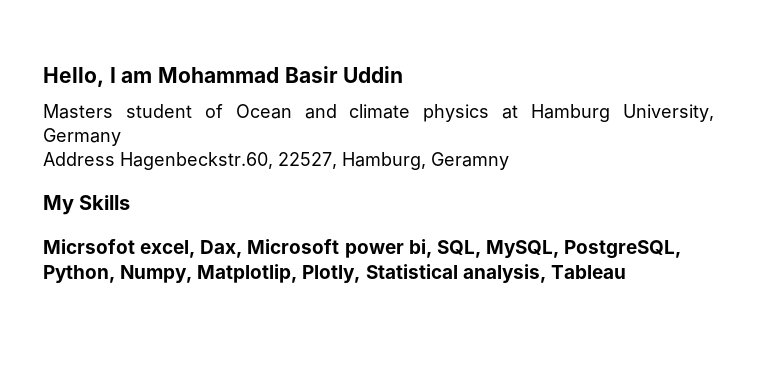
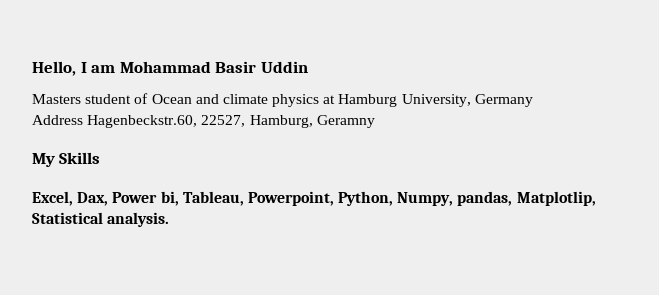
[43,239,682,259] [43,264,626,283] Micrsofot excel, Dax, Microsoft power bi, SQL, MySQL, PostgreSQL, Python, Numpy, Matplotlip, Plotly, Statistical analysis, Tableau -> [32,191,596,206] [32,212,170,227] Excel, Dax, Power bi, Tableau, Powerpoint, Python, Numpy, pandas, Matplotlip, Statistical analysis.

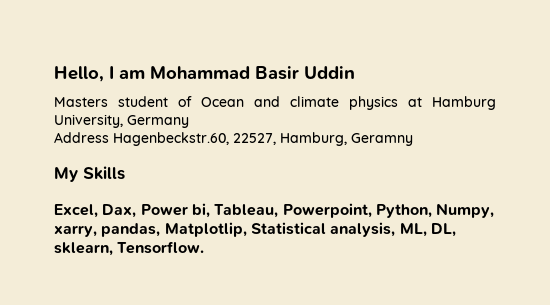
(454, 199) none -> [54,225,97,237] xarry,
[107,212,170,227] analysis. -> [330,222,456,237] [54,241,205,256] analysis, ML, DL, sklearn, Tensorflow.

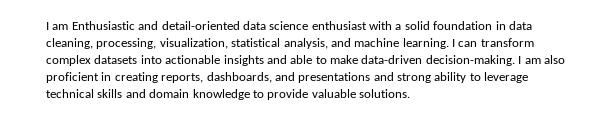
[54,66,355,82] [54,96,496,110] [54,114,189,128] [54,132,413,146] [54,166,125,182] [54,203,495,218] [54,222,456,237] [54,241,205,256] Hello, I am Mohammad Basir Uddin // Masters student of Ocean and climate physics at Hamburg University, Germany // Address Hagenbeckstr.60, 22527, Hamburg, Geramny // My Skills // Excel, Dax, Power bi, Tableau, Powerpoint, Python, Numpy, xarry, pandas, Matplotlip, Statistical analysis, ML, DL, sklearn, Tensorflow. -> [46,21,532,30] [46,38,534,49] [46,55,565,66] [46,72,529,83] [46,89,410,100] I am Enthusiastic and detail-oriented data science enthusiast with a solid foundation in data cleaning, processing, visualization, statistical analysis, and machine learning. I can transform complex datasets into actionable insights and able to make data-driven decision-making. I am also proficient in creating reports, dashboards, and presentations and strong ability to leverage technical skills and domain knowledge to provide valuable solutions.

